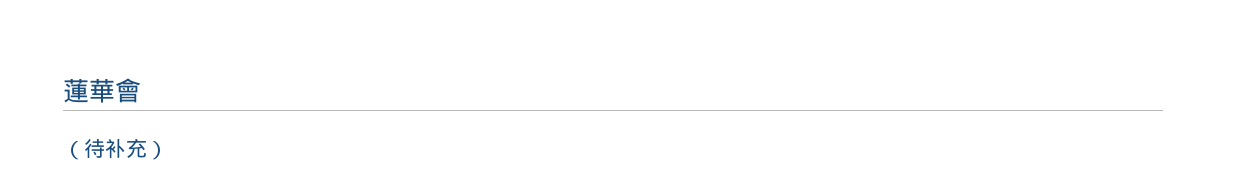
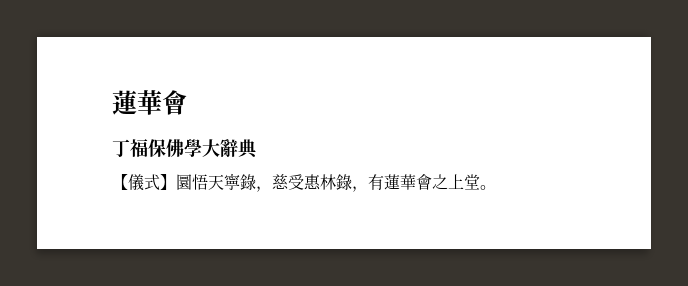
[63,138,168,160] （待补充） -> [112,139,259,159] [112,173,496,192] 丁福保佛學大辭典 // 【儀式】圜悟天寧錄，慈受惠林錄，有蓮華會之上堂。

